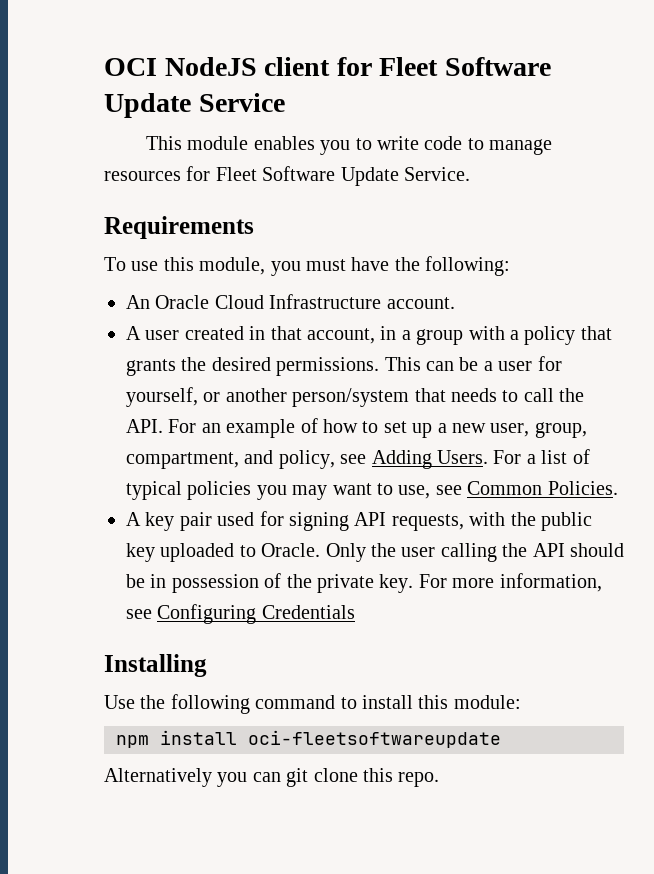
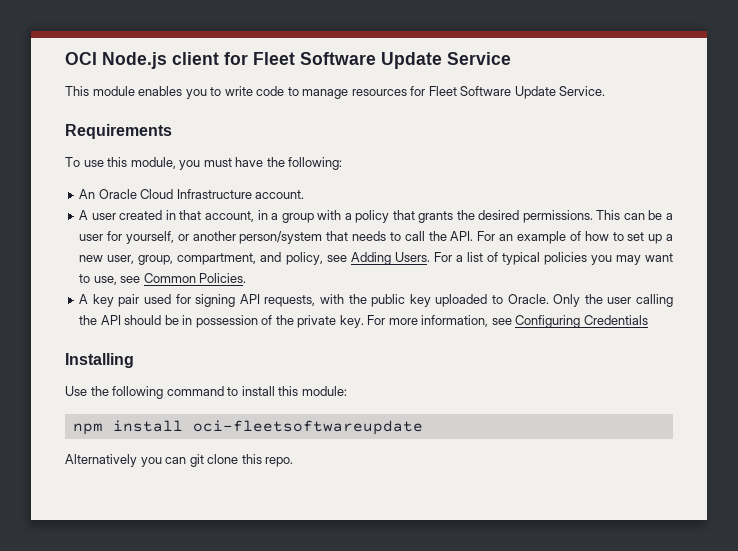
[164,57,257,76] NodeJS -> [102,52,167,69] Node.js

